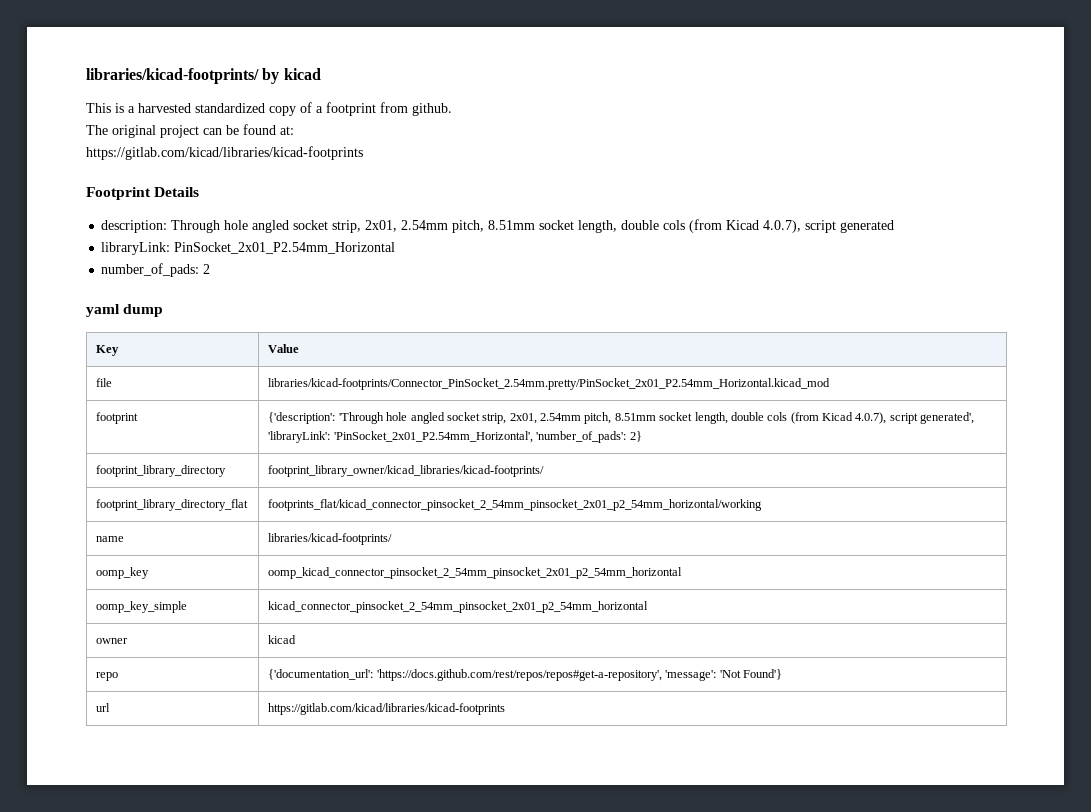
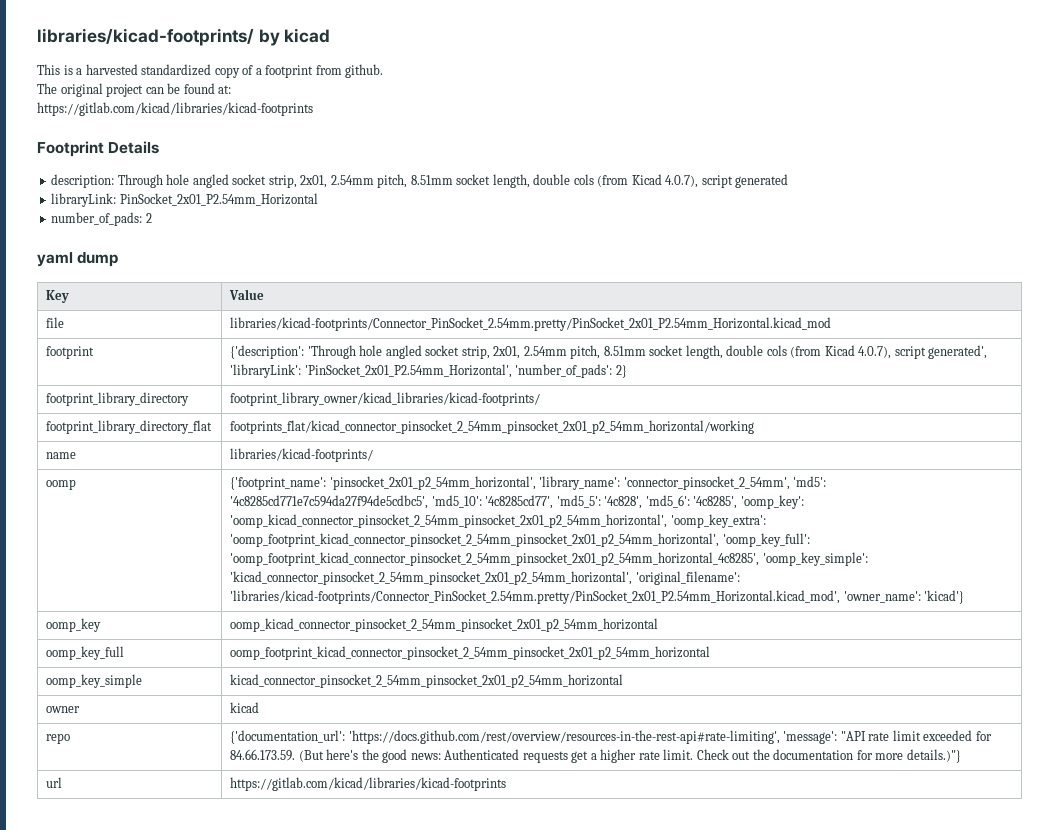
(393, 539) none -> [46,479,77,490] [230,476,827,490] [230,495,804,509] [230,514,766,528] [230,533,810,547] [230,552,868,566] [230,571,740,585] [230,590,965,604] // oomp | {'footprint_name': 'pinsocket_2x01_p2_54mm_horizontal', 'library_name': 'connector_pinsocket_2_54mm', 'md5': '4c8285cd771e7c594da27f94de5cdbc5', 'md5_10': '4c8285cd77', 'md5_5': '4c828', 'md5_6': '4c8285', 'oomp_key': 'oomp_kicad_connector_pinsocket_2_54mm_pinsocket_2x01_p2_54mm_horizontal', 'oomp_key_extra': 'oomp_footprint_kicad_connector_pinsocket_2_54mm_pinsocket_2x01_p2_54mm_horizontal', 'oomp_key_full': 'oomp_footprint_kicad_connector_pinsocket_2_54mm_pinsocket_2x01_p2_54mm_horizontal_4c8285', 'oomp_key_simple': 'kicad_connector_pinsocket_2_54mm_pinsocket_2x01_p2_54mm_horizontal', 'original_filename': 'libraries/kicad-footprints/Connector_PinSocket_2.54mm.pretty/PinSocket_2x01_P2.54mm_Horizontal.kicad_mod', 'owner_name': 'kicad'}
(683, 573) none -> [46,646,125,660] [230,646,711,660] // oomp_key_full | oomp_footprint_kicad_connector_pinsocket_2_54mm_pinsocket_2x01_p2_54mm_horizontal
[376,669,782,681] 'https://docs.github.com/rest/repos/repos#get-a-repository', 'message': 'Not Found'} -> [348,730,992,744] [230,749,961,763] 'https://docs.github.com/rest/overview/resources-in-the-rest-api#rate-limiting', 'message': "API rate limit exceeded for 84.66.173.59. (But here's the good news: Authenticated requests get a higher rate limit. Check out the documentation for more details.)"}

